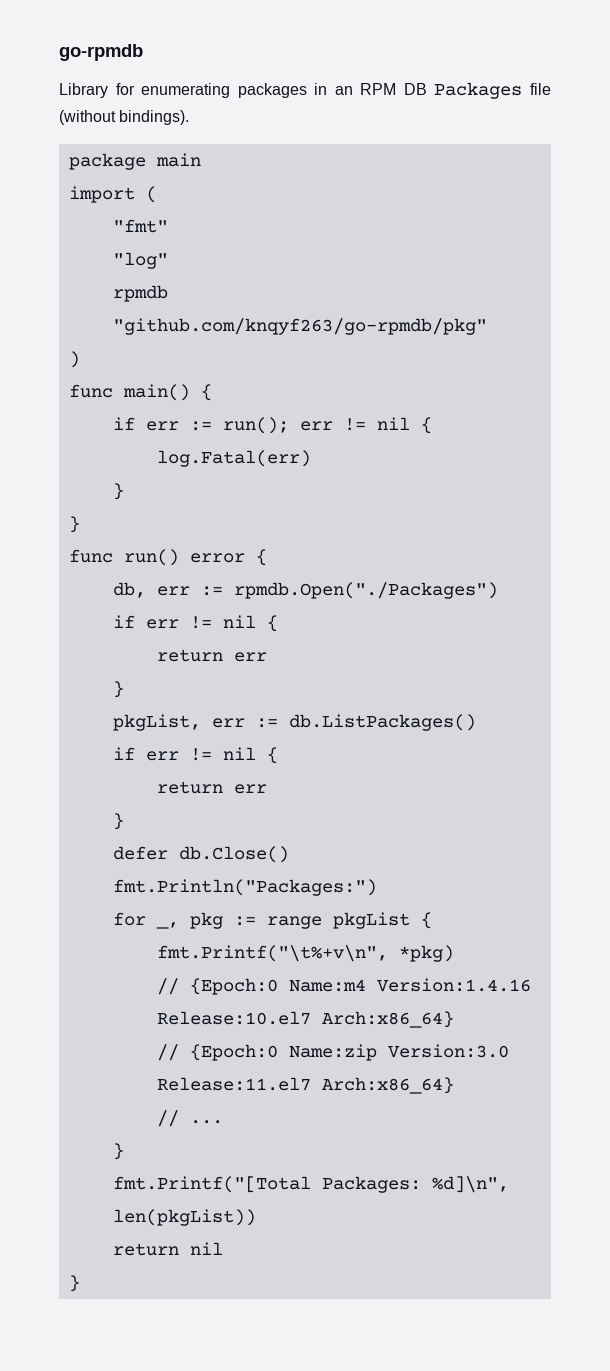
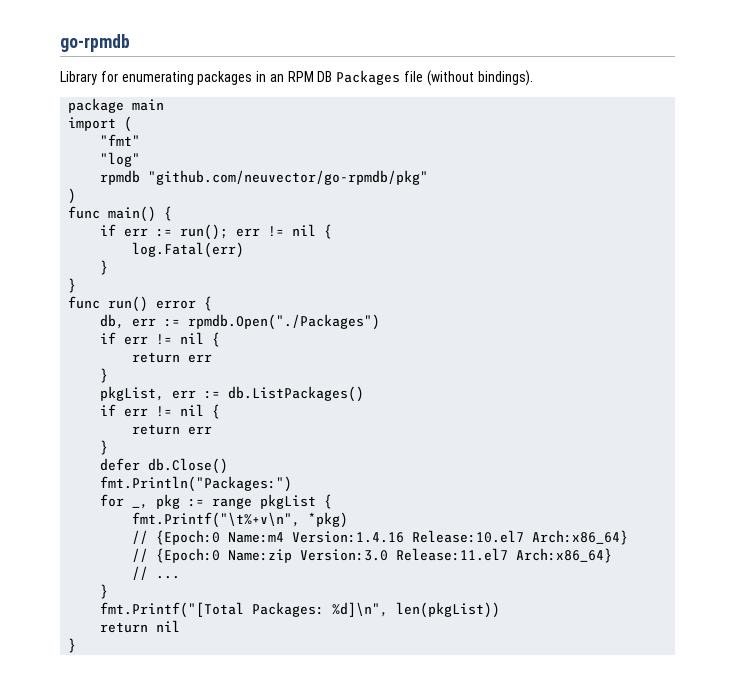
[112,318,487,335] "github.com/knqyf263/go-rpmdb/pkg" -> [148,170,429,185] "github.com/neuvector/go-rpmdb/pkg"

